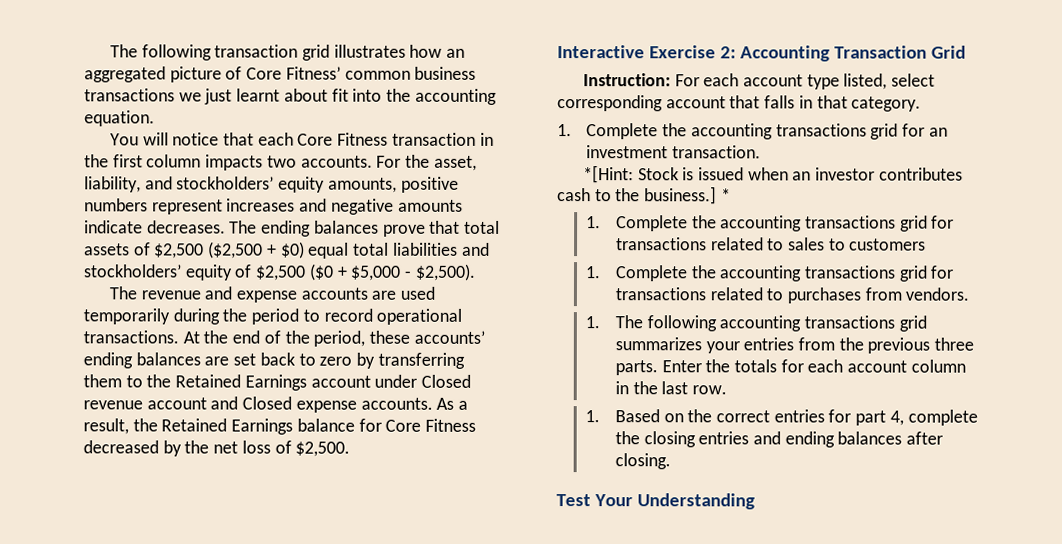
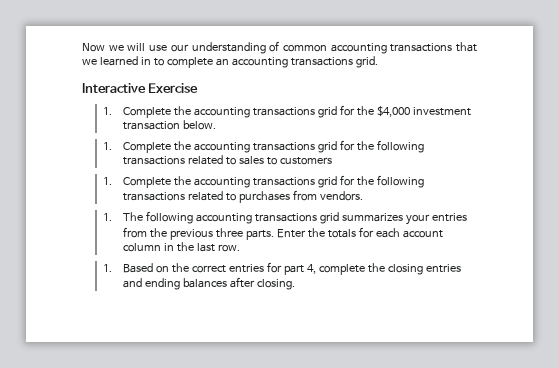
[109,44,466,61] [84,66,477,83] [84,88,497,105] [84,110,155,127] [109,132,494,146] [84,154,477,171] [84,176,459,193] [84,198,463,215] [84,220,501,237] [84,241,490,259] [83,263,476,281] [108,286,436,303] [83,308,463,325] [83,330,485,347] [83,352,465,369] [83,374,472,391] [83,396,469,413] [83,418,477,435] [83,440,351,457] [557,45,966,62] [582,73,936,90] [557,95,922,112] [557,123,948,140] [586,145,762,159] [582,165,963,184] [557,186,731,205] [586,215,955,232] The following transaction grid illustrates how an aggregated picture of Core Fitness’ common business transactions we just learnt about fit into the accounting equation. // You will notice that each Core Fitness transaction in the first column impacts two accounts. For the asset, liability, and stockholders’ equity amounts, positive numbers represent increases and negative amounts indicate decreases. The ending balances prove that total assets of $2,500 ($2,500 + $0) equal total liabilities and stockholders’ equity of $2,500 ($0 + $5,000 - $2,500). // The revenue and expense accounts are used temporarily during the period to record operational transactions. At the end of the period, these accounts’ ending balances are set back to zero by transferring them to the Retained Earnings account under Closed revenue account and Closed expense accounts. As a result, the Retained Earnings balance for Core Fitness decreased by the net loss of $2,500. // Interactive Exercise 2: Accounting Transaction Grid // Instruction: For each account type listed, select corresponding account that falls in that category. // 1. Complete the accounting transactions grid for an investment transaction. // *[Hint: Stock is issued when an investor contributes cash to the business.] * // 1. Complete the accounting transactions grid for -> [82,41,477,54] [82,56,378,68] [82,83,199,93] [102,105,471,118] [123,120,217,130] [102,140,424,153] Now we will use our understanding of common accounting transactions that we learned in to complete an accounting transactions grid. // Interactive Exercise // 1. Complete the accounting transactions grid for the $4,000 investment transaction below. // 1. Complete the accounting transactions grid for the following
(955, 272) none -> [356,175,424,188] the following
[556,493,755,510] // Test Your Understanding -> (295, 284) none

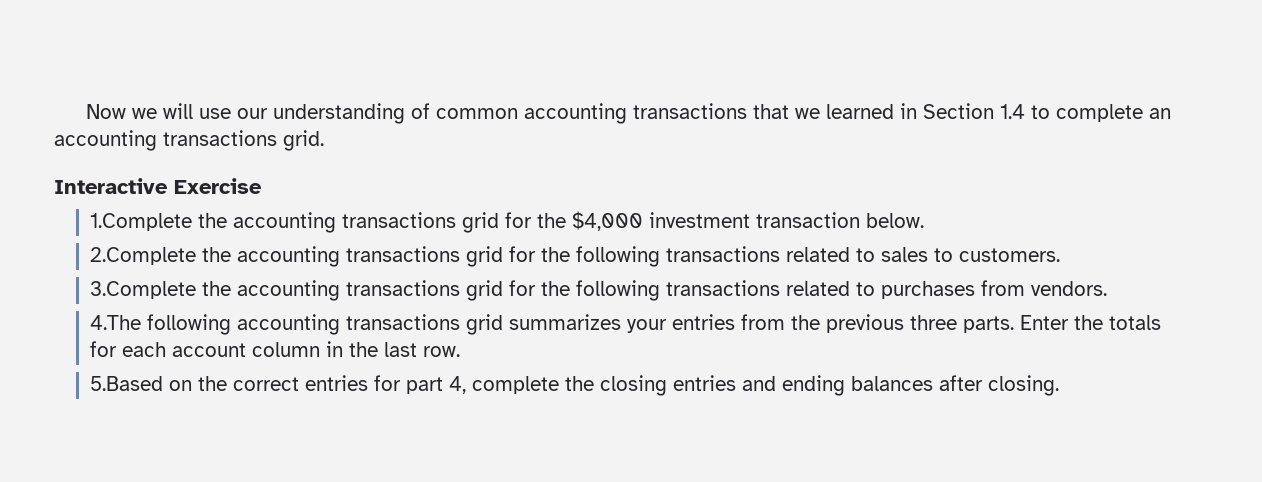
(151, 61) none -> [922,103,1025,119] Section 1.4
[102,107,172,118] 1. Complete -> [90,213,193,231] 1.Complete
[102,142,172,153] 1. Complete -> [90,247,197,265] 2.Complete
[279,157,332,165] [102,177,172,188] customers // 1. Complete -> [959,248,1061,262] [90,281,197,299] customers. // 3.Complete
[102,212,144,221] 1. The -> [90,315,142,330] 4.The
[102,263,154,273] 1. Based -> [90,376,164,391] 5.Based

